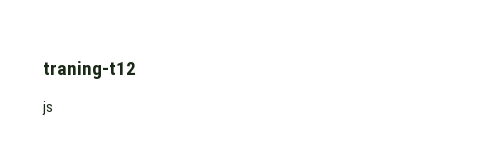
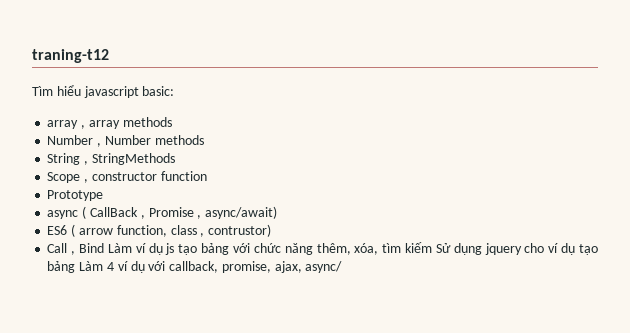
[42,101,53,115] js -> [32,85,175,98] [47,117,172,129] [47,135,204,147] [47,153,175,165] [47,171,207,183] [47,190,104,201] [47,206,278,219] [47,224,272,237] [47,242,599,255] [47,261,343,273] Tìm hiểu javascript basic: // array , array methods // Number , Number methods // String , StringMethods // Scope , constructor function // Prototype // async ( CallBack , Promise , async/await) // ES6 ( arrow function, class , contrustor) // Call , Bind Làm ví dụ js tạo bảng với chức năng thêm, xóa, tìm kiếm Sử dụng jquery cho ví dụ tạo bảng Làm 4 ví dụ với callback, promise, ajax, async/

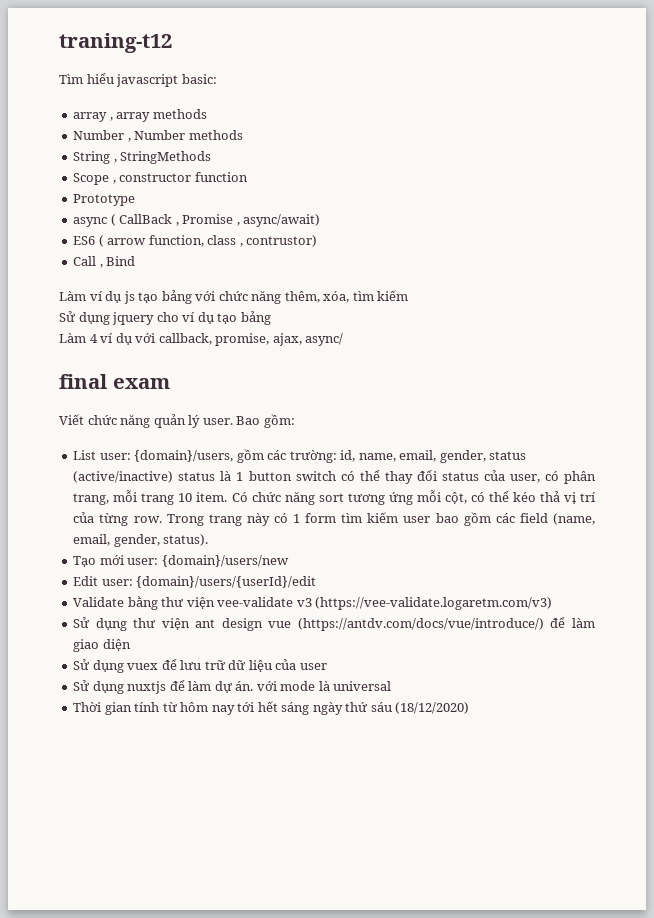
(105, 248) none -> (136, 261) //
(433, 247) none -> (409, 295) //
(76, 267) none -> (271, 318) //
(343, 267) none -> [59,374,170,389] [59,414,295,428] [73,449,527,463] [73,470,597,484] [73,490,597,505] [73,512,595,526] [73,534,209,547] [73,555,289,567] [73,576,317,588] [73,596,553,610] [73,617,596,631] [73,639,131,652] [73,659,327,673] [73,680,392,694] [73,701,470,715] // final exam // Viết chức năng quản lý user. Bao gồm: // List user: {domain}/users, gồm các trường: id, name, email, gender, status (active/inactive) status là 1 button switch có thể thay đổi status của user, có phân trang, mỗi trang 10 item. Có chức năng sort tương ứng mỗi cột, có thể kéo thả vị trí của từng row. Trong trang này có 1 form tìm kiếm user bao gồm các field (name, email, gender, status). // Tạo mới user: {domain}/users/new // Edit user: {domain}/users/{userId}/edit // Validate bằng thư viện vee-validate v3 (https://vee-validate.logaretm.com/v3) // Sử dụng thư viện ant design vue (https://antdv.com/docs/vue/introduce/) để làm giao diện // Sử dụng vuex để lưu trữ dữ liệu của user // Sử dụng nuxtjs để làm dự án. với mode là universal // Thời gian tính từ hôm nay tới hết sáng ngày thứ sáu (18/12/2020)

